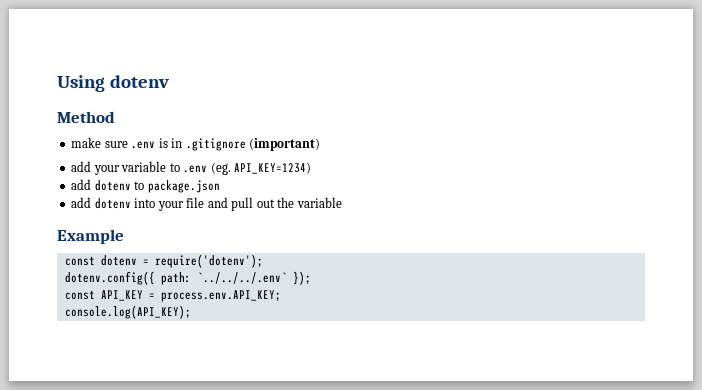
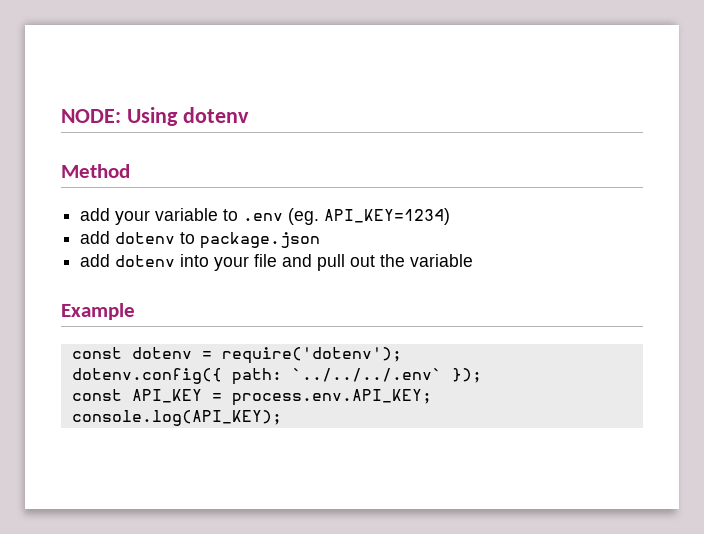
(57, 83) none -> [61,109,121,123] NODE:
[71,137,321,151] // make sure .env is in .gitignore (important) -> (130, 171) none

